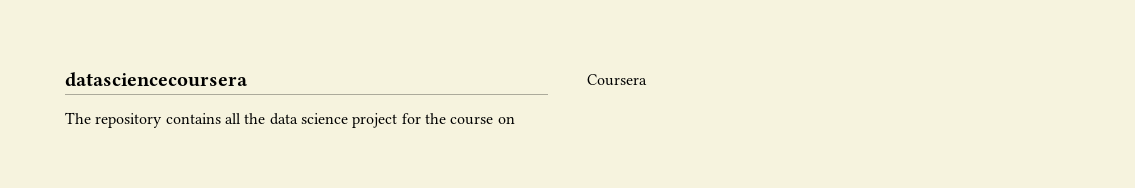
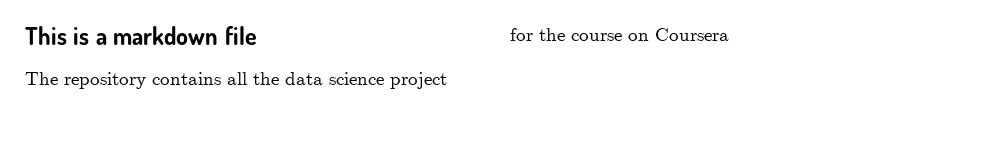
[65,72,248,87] datasciencecoursera -> [25,26,257,45] This is a markdown file

